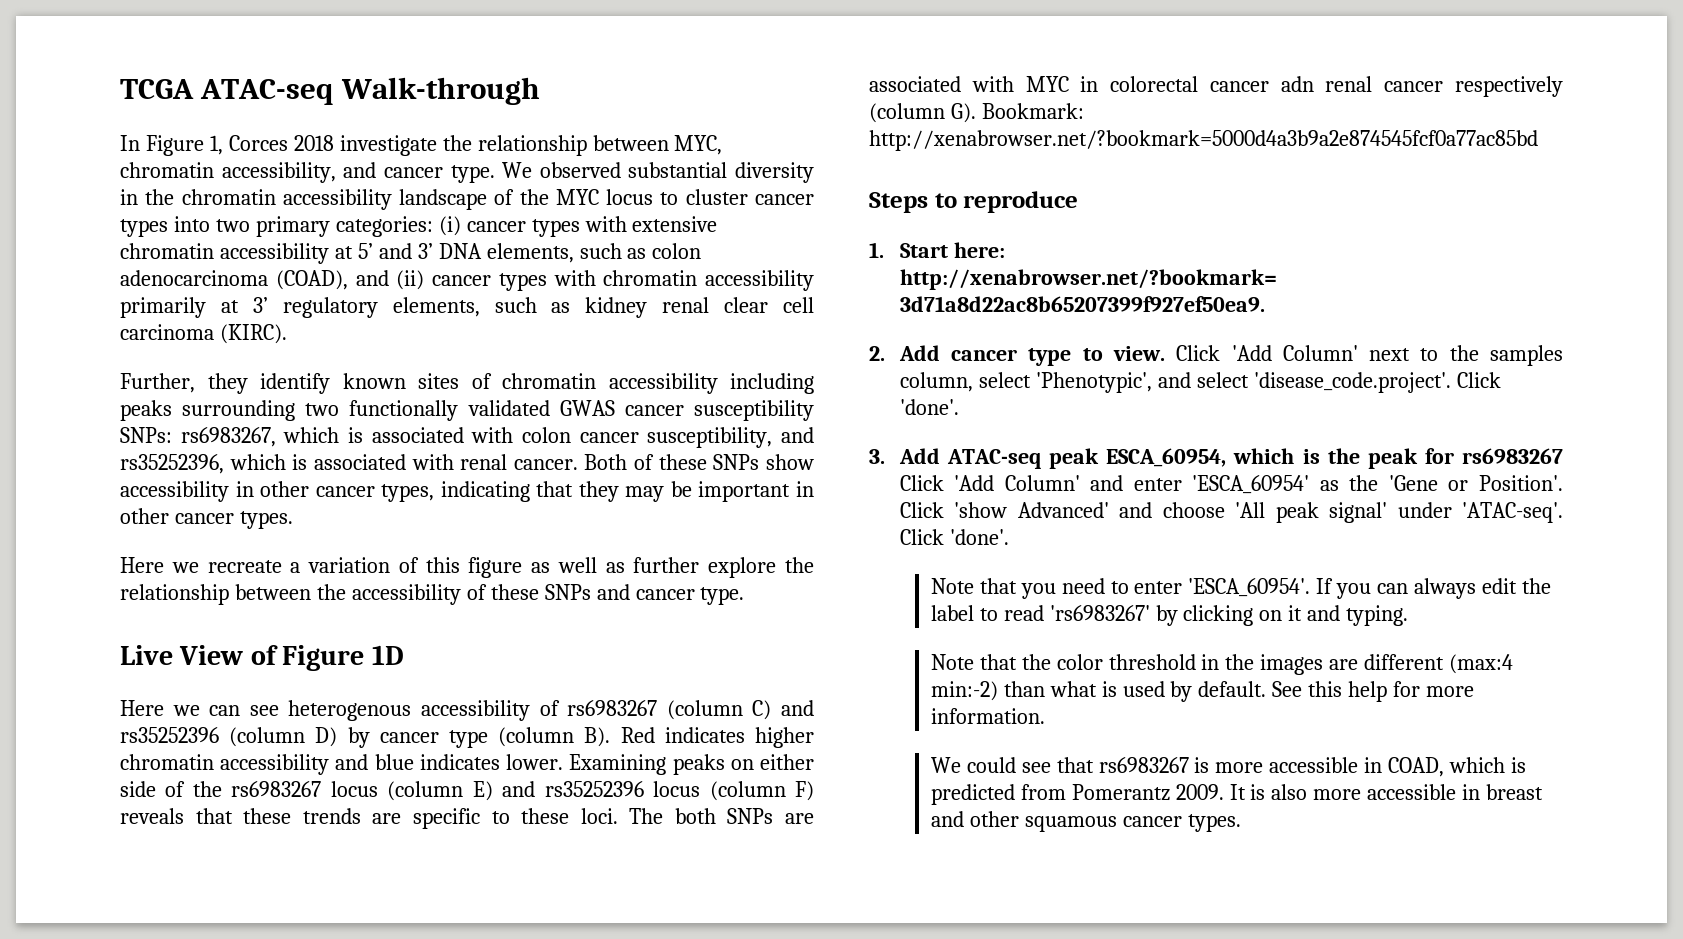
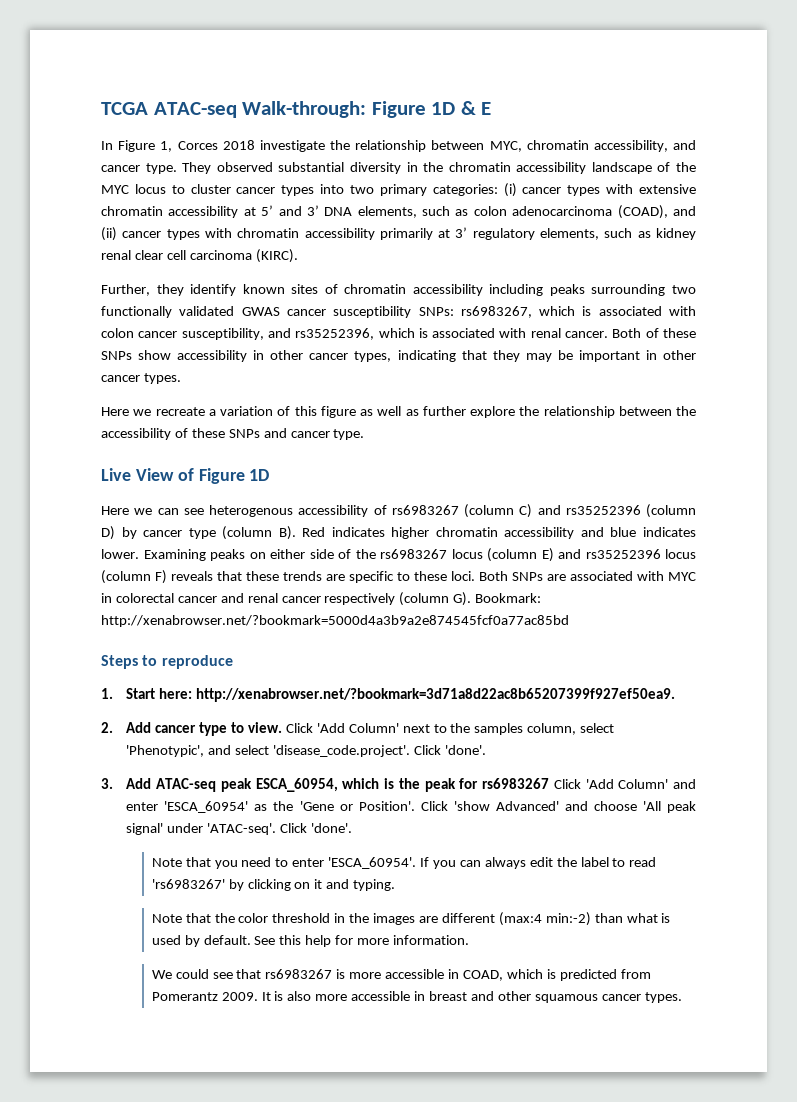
[340,77,540,105] Walk-through -> [242,101,492,118] Walk-through: Figure 1D & E
[502,162,533,178] We -> [182,162,212,174] They
[629,808,716,824] The both -> [479,571,508,581] Both
[1280,76,1314,92] adn -> [220,593,244,603] and

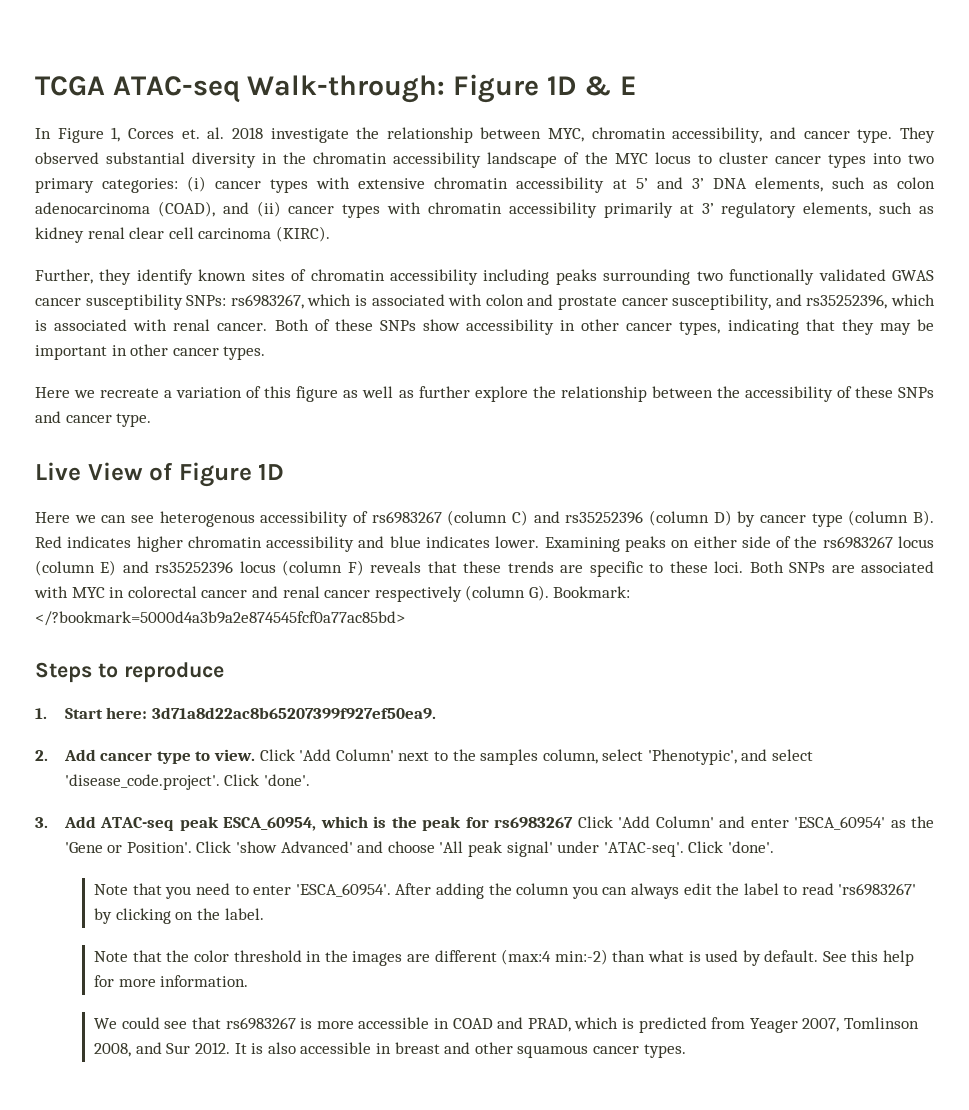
(218, 145) none -> [181,127,225,139] et. al.
(134, 333) none -> [527,294,618,310] and prostate
[101,615,569,627] http://xenabrowser.net/?bookmark=5000d4a3b9a2e874545fcf0a77ac85bd -> [35,611,405,626] </?bookmark=5000d4a3b9a2e874545fcf0a77ac85bd>
[196,688,676,702] http://xenabrowser.net/?bookmark=3d71a8d22ac8b65207399f927ef50ea9. -> [151,707,436,719] 3d71a8d22ac8b65207399f927ef50ea9.
[420,857,430,867] If -> [395,883,570,899] After adding the column
[314,879,396,891] it and typing. -> [197,908,264,920] the label.
[462,970,503,981] COAD, -> [452,1017,571,1032] COAD and PRAD,
[151,992,258,1001] Pomerantz 2009. -> [749,1017,919,1033] [94,1042,231,1057] Yeager 2007, Tomlinson 2008, and Sur 2012.
[315,994,348,1001] more -> (296, 1048) none

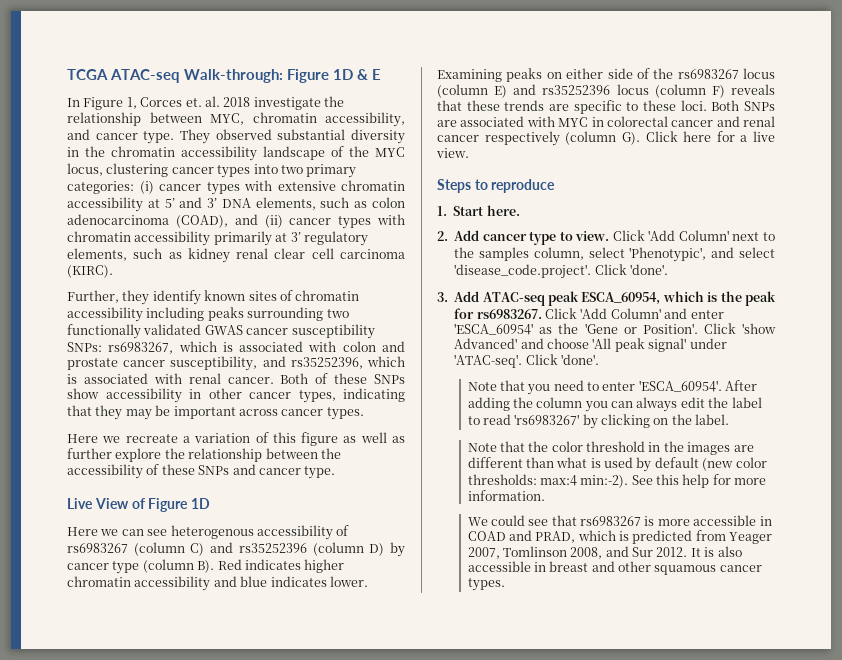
[654,152,768,164] locus to cluster -> [67,163,169,177] locus, clustering
[111,344,169,356] in other -> [238,409,278,416] across
[553,586,631,598] [35,611,405,626] Bookmark: </?bookmark=5000d4a3b9a2e874545fcf0a77ac85bd> -> [645,131,775,142] [436,148,469,158] Click here for a live view.
[106,707,436,719] here: 3d71a8d22ac8b65207399f927ef50ea9. -> [486,205,520,216] here.
[494,817,574,828] rs6983267 -> [476,309,542,319] rs6983267.
[501,949,608,965] (max:4 min:-2) -> (523, 462) none
[764,950,819,962] default. -> [654,457,767,471] [467,474,629,488] default (new color thresholds: max:4 min:-2).

